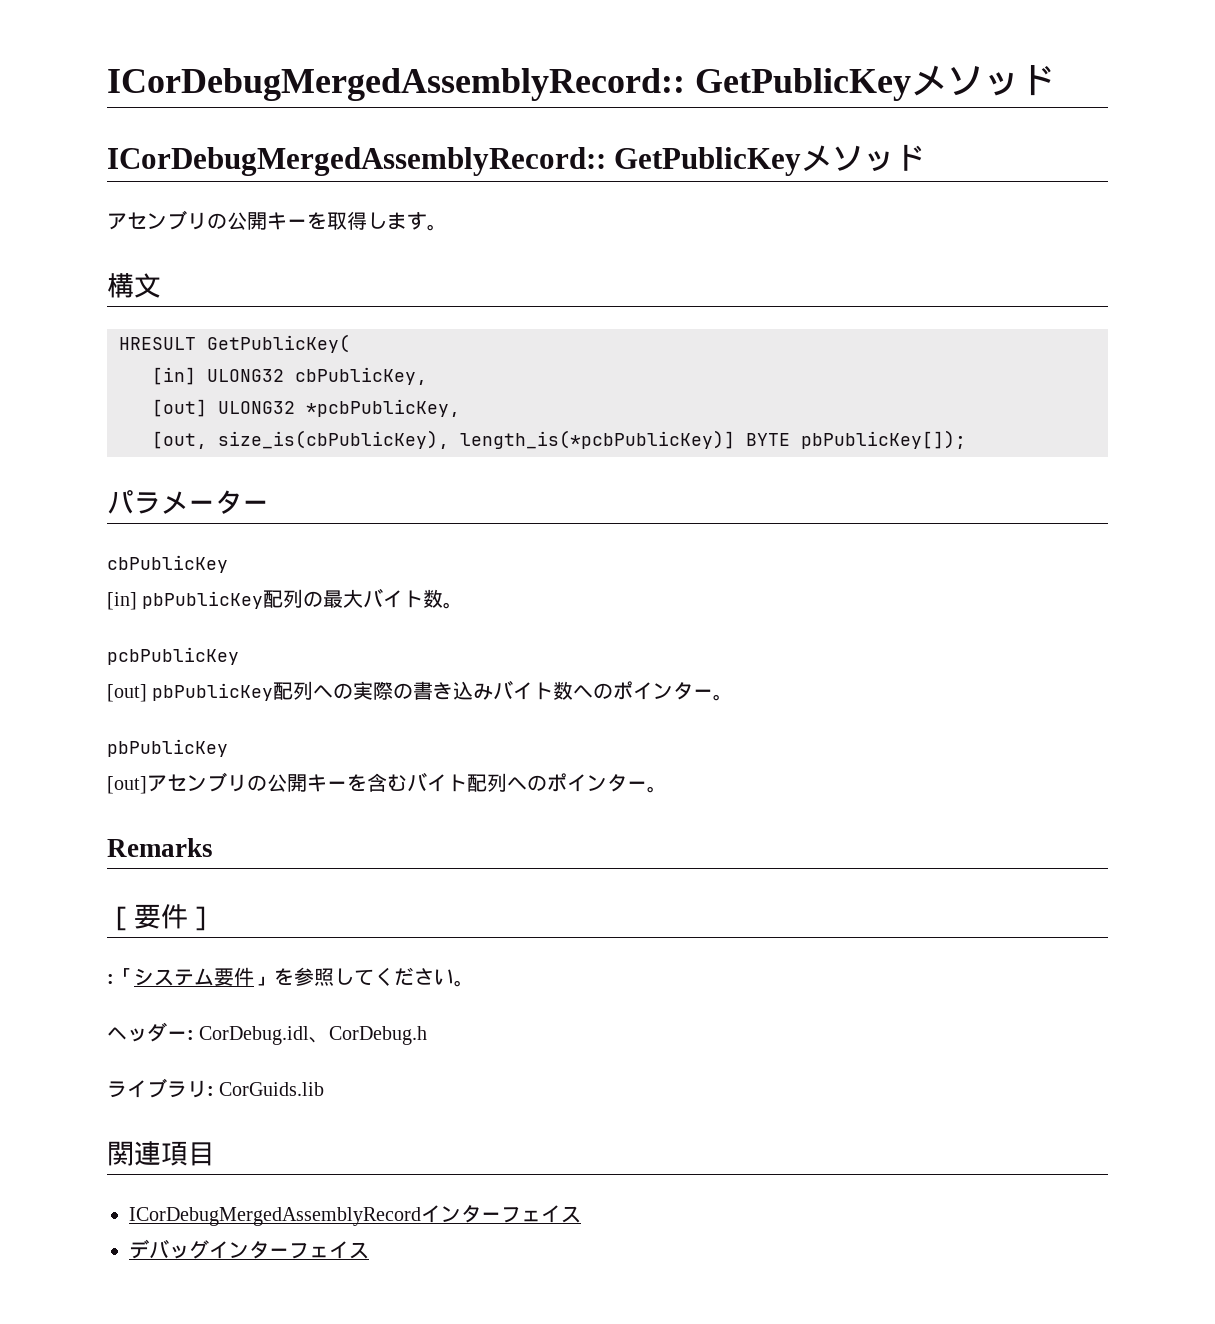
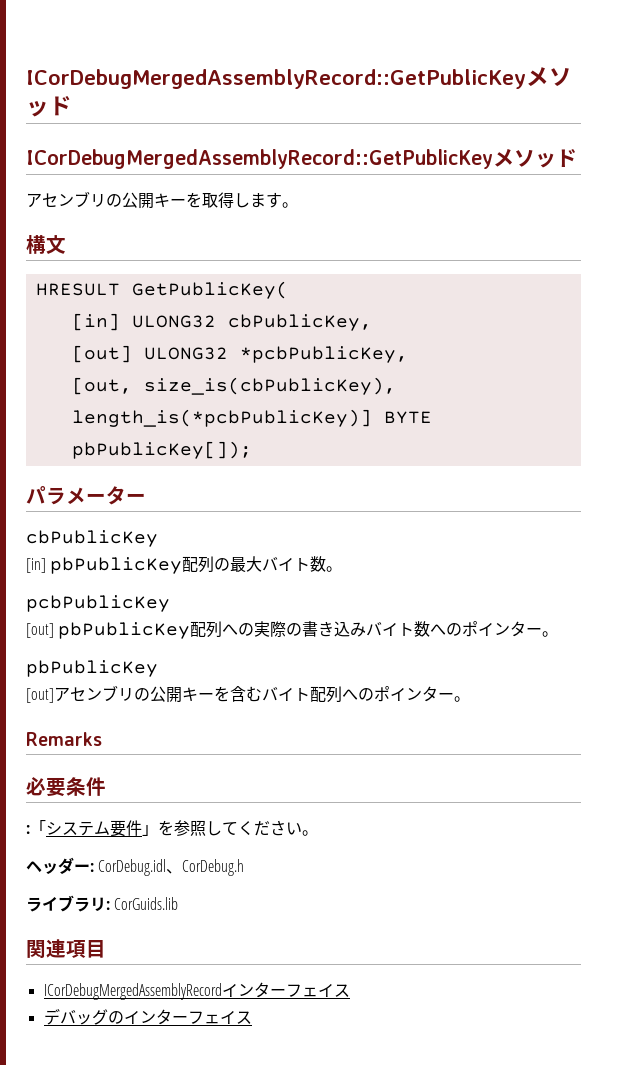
[107,65,1055,101] [107,147,802,176] ICorDebugMergedAssemblyRecord:: GetPublicKeyメソッド // ICorDebugMergedAssemblyRecord:: GetPublicKey -> [26,67,572,89] [26,96,72,117] [26,149,493,169] ICorDebugMergedAssemblyRecord::GetPublicKeyメソッド // ICorDebugMergedAssemblyRecord::GetPublicKey
[107,904,215,931] ［要件］ -> [26,777,106,797] 必要条件
(209, 1249) none -> [107,1011,124,1024] の

